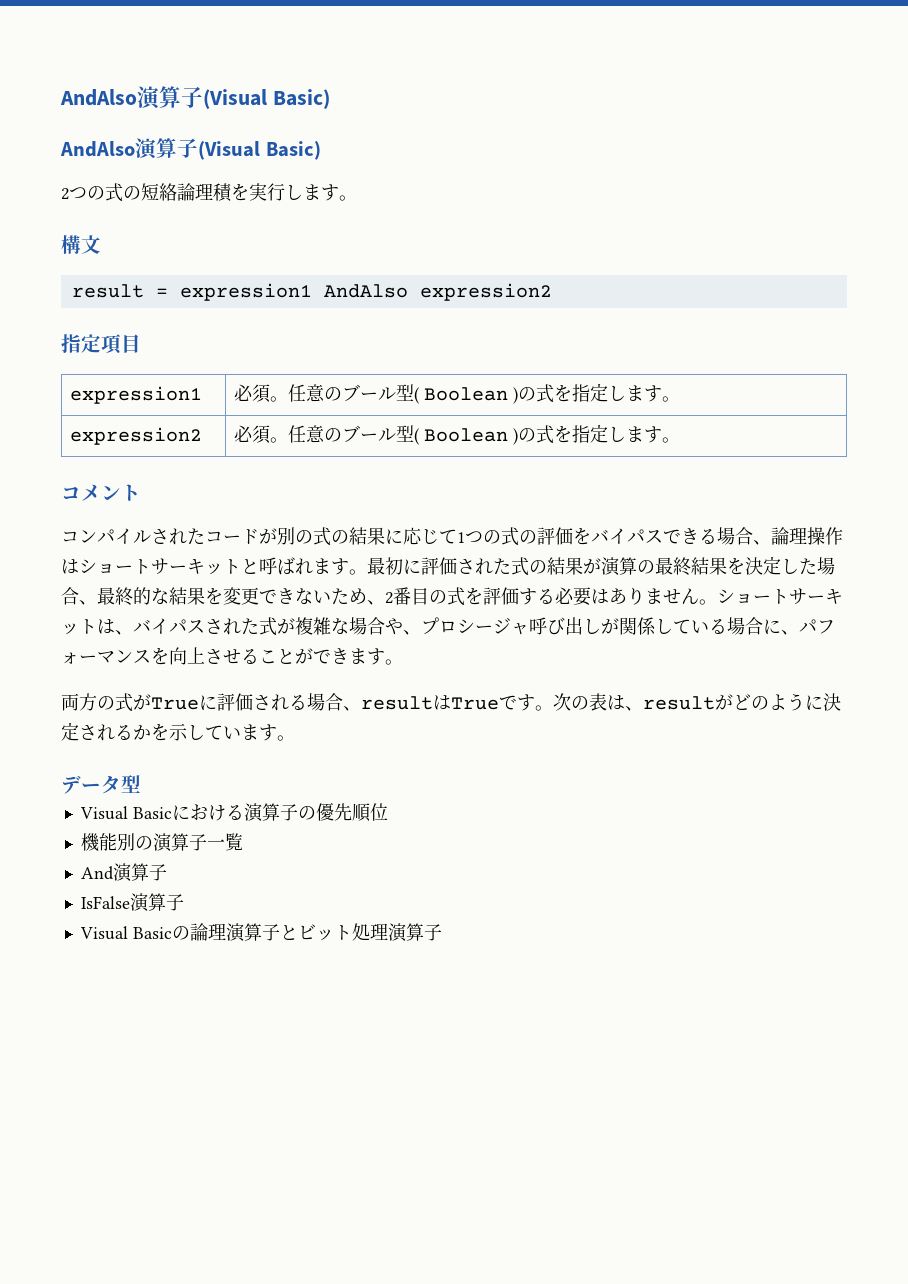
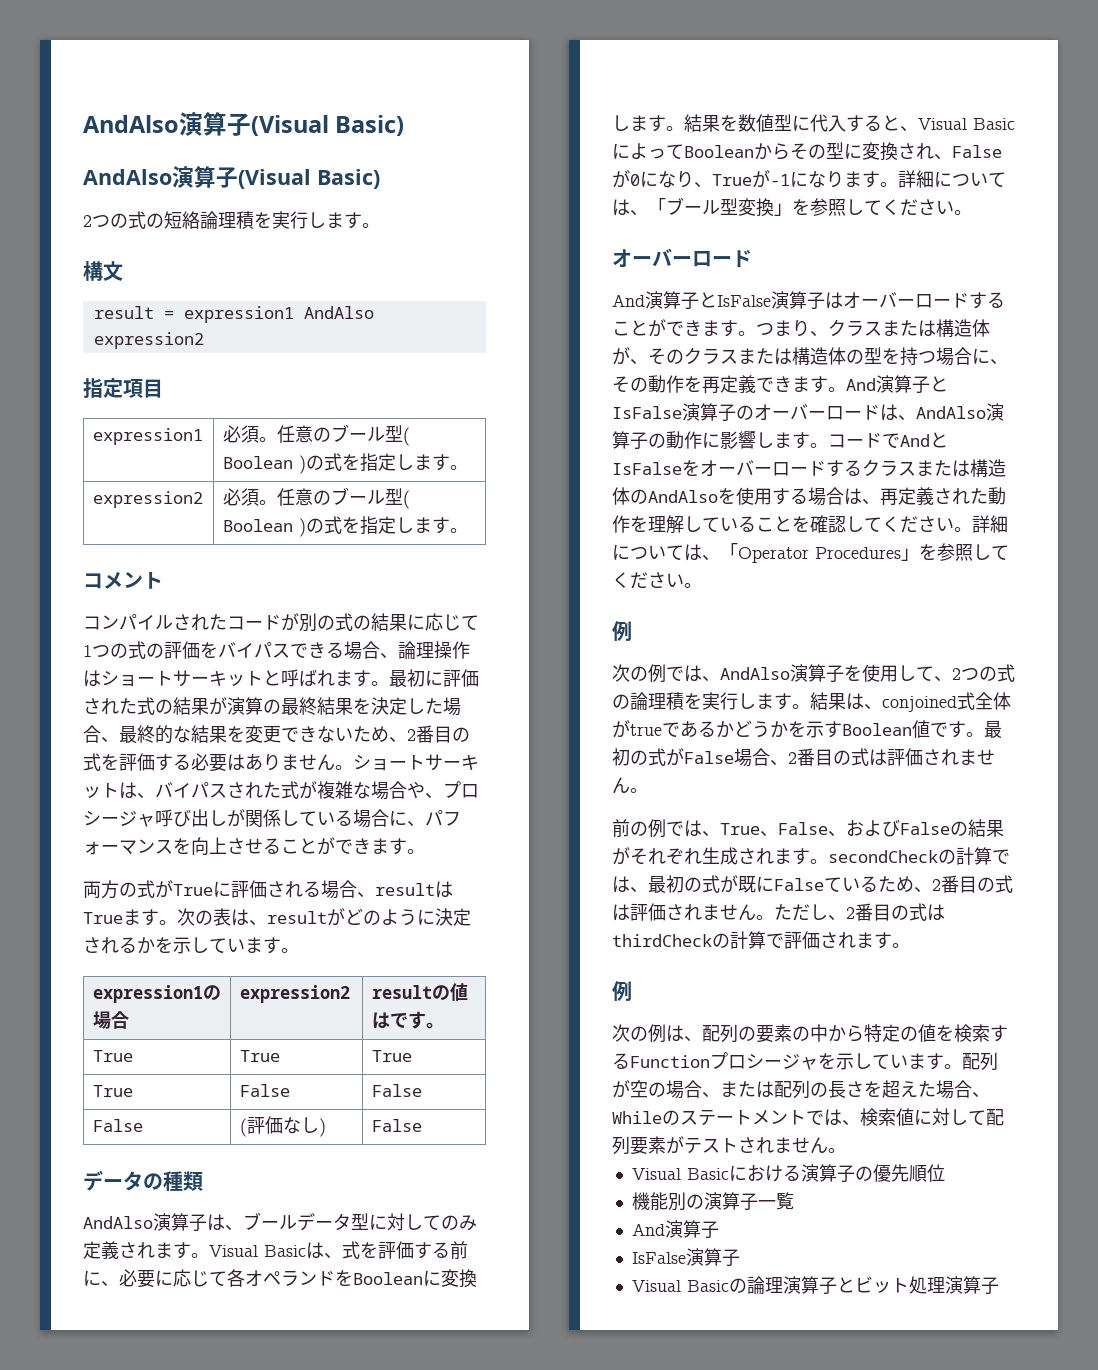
[499,695,517,710] で -> [123,909,141,925] ま
[61,775,141,794] // データ型 -> [92,985,221,1003] [92,1011,129,1029] [239,985,350,1003] [371,983,468,1001] [371,1011,444,1029] [92,1050,133,1062] [239,1050,280,1062] [371,1050,412,1062] [92,1085,133,1097] [239,1084,290,1097] [371,1084,422,1097] [92,1119,143,1132] [239,1116,326,1137] [371,1119,422,1132] [83,1170,203,1191] [83,1212,477,1232] [83,1241,468,1259] [83,1269,477,1288] [612,114,1015,132] [612,142,1002,161] [612,170,1006,188] [612,197,972,217] [612,248,752,267] [612,291,1005,310] [612,319,990,337] [612,347,1008,366] [612,375,948,394] [612,403,1004,422] [612,431,948,450] [612,459,1006,477] [612,487,1006,506] [612,515,1008,534] [612,543,1009,563] [612,572,702,589] [612,621,632,641] [612,664,1015,683] [612,692,1011,712] [612,720,1002,738] [612,748,995,767] [612,777,648,794] [612,819,1004,838] [612,847,1010,865] [612,875,1013,893] [612,903,945,921] [612,931,910,949] [612,981,632,1001] [612,1024,1008,1043] [612,1052,998,1071] [612,1080,990,1099] [612,1108,1004,1126] [612,1136,846,1155] // expression1の場合 | expression2 | resultの値はです。 // True | True | True // True | False | False // False | (評価なし) | False // データの種類 // AndAlso演算子は、ブールデータ型に対してのみ定義されます。Visual Basicは、式を評価する前に、必要に応じて各オペランドをBooleanに変換します。結果を数値型に代入すると、Visual BasicによってBooleanからその型に変換され、Falseが0になり、Trueが-1になります。詳細については、「ブール型変換」を参照してください。 // オーバーロード // And演算子とIsFalse演算子はオーバーロードすることができます。つまり、クラスまたは構造体が、そのクラスまたは構造体の型を持つ場合に、その動作を再定義できます。And演算子とIsFalse演算子のオーバーロードは、AndAlso演算子の動作に影響します。コードでAndとIsFalseをオーバーロードするクラスまたは構造体のAndAlsoを使用する場合は、再定義された動作を理解していることを確認してください。詳細については、「Operator Procedures」を参照してください。 // 例 // 次の例では、AndAlso演算子を使用して、2つの式の論理積を実行します。結果は、conjoined式全体がtrueであるかどうかを示すBoolean値です。最初の式がFalse場合、2番目の式は評価されません。 // 前の例では、True、False、およびFalseの結果がそれぞれ生成されます。secondCheckの計算では、最初の式が既にFalseているため、2番目の式は評価されません。ただし、2番目の式はthirdCheckの計算で評価されます。 // 例 // 次の例は、配列の要素の中から特定の値を検索するFunctionプロシージャを示しています。配列が空の場合、または配列の長さを超えた場合、Whileのステートメントでは、検索値に対して配列要素がテストされません。

